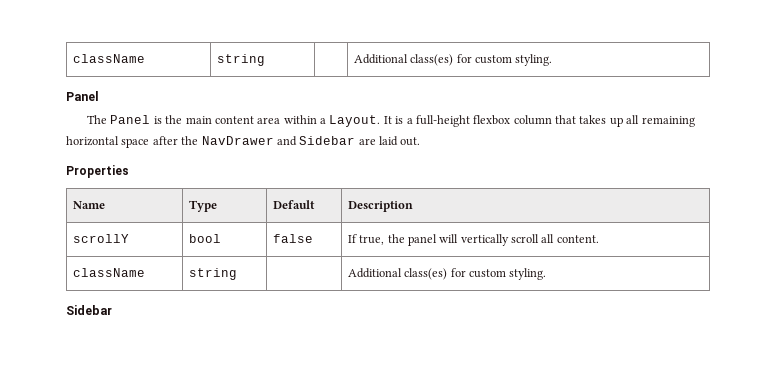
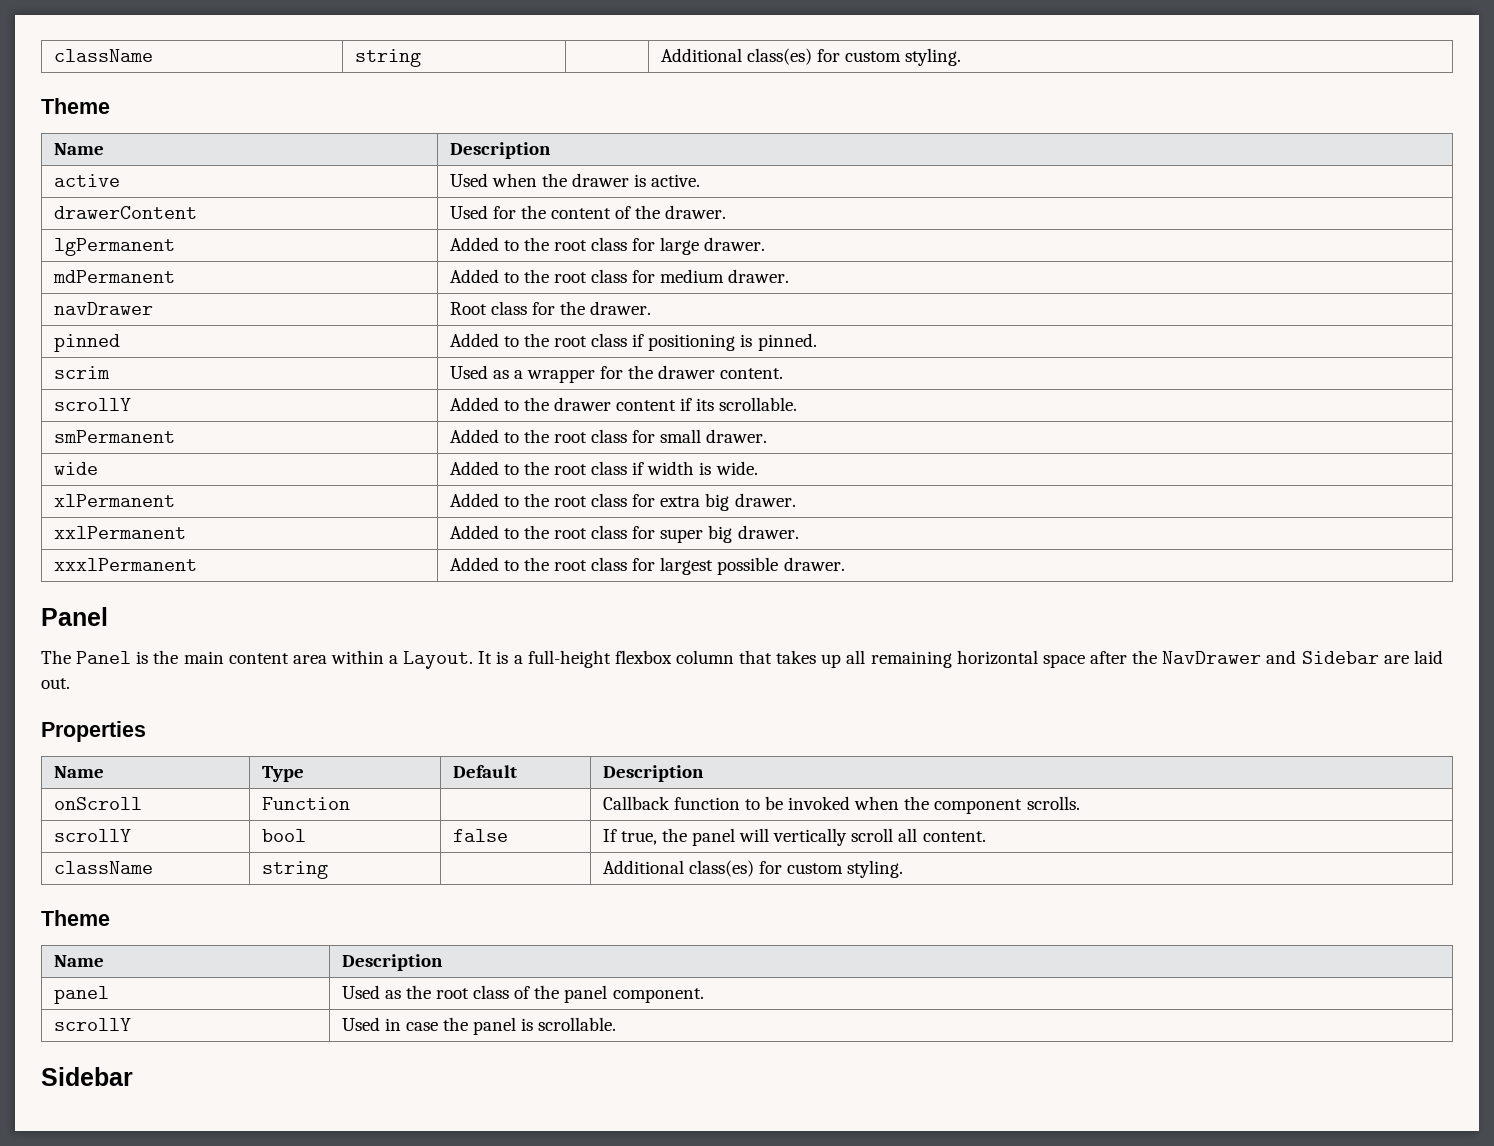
[72,54,145,63] [216,54,265,66] [353,54,553,66] className | string | | Additional class(es) for custom styling. -> [53,49,153,62] [354,49,421,67] [660,48,962,66] [41,98,110,114] [53,143,104,155] [449,142,551,159] [53,174,120,187] [449,173,701,187] [53,206,197,219] [449,205,727,219] [53,238,175,256] [449,237,766,255] [52,270,175,283] [449,269,790,283] [53,302,153,315] [449,301,652,315] [53,334,120,352] [449,333,817,351] [53,366,110,379] [449,365,784,383] [53,398,131,411] [449,397,798,411] [53,430,175,443] [449,429,768,443] [53,462,98,475] [449,461,758,475] [53,494,175,507] [449,493,796,511] [53,526,186,539] [449,525,799,543] [53,558,197,571] [449,557,845,575] className | string | | Additional class(es) for custom styling. // Theme // Name | Description // active | Used when the drawer is active. // drawerContent | Used for the content of the drawer. // lgPermanent | Added to the root class for large drawer. // mdPermanent | Added to the root class for medium drawer. // navDrawer | Root class for the drawer. // pinned | Added to the root class if positioning is pinned. // scrim | Used as a wrapper for the drawer content. // scrollY | Added to the drawer content if its scrollable. // smPermanent | Added to the root class for small drawer. // wide | Added to the root class if width is wide. // xlPermanent | Added to the root class for extra big drawer. // xxlPermanent | Added to the root class for super big drawer. // xxxlPermanent | Added to the root class for largest possible drawer.
(413, 206) none -> [53,797,142,810] [261,797,350,810] [602,796,1080,814] // onScroll | Function | | Callback function to be invoked when the component scrolls.
(547, 274) none -> [41,910,110,926] [53,955,104,967] [341,954,443,971] [53,986,109,1004] [341,985,704,1003] [53,1018,131,1031] [341,1017,617,1035] // Theme // Name | Description // panel | Used as the root class of the panel component. // scrollY | Used in case the panel is scrollable.

